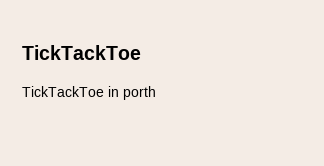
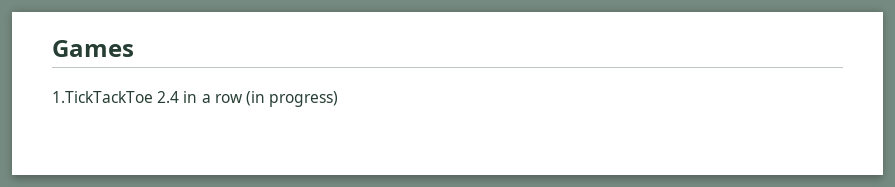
[22,45,141,60] [22,86,156,100] TickTackToe // TickTackToe in porth -> [52,40,134,57] [52,91,339,107] Games // 1.TickTackToe 2.4 in a row (in progress)

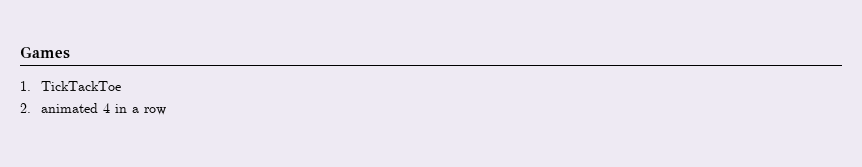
[52,91,180,103] 1.TickTackToe 2.4 -> [20,81,121,91] [20,103,110,113] 1. TickTackToe // 2. animated 4
[245,91,339,107] (in progress) -> (166, 111) none

